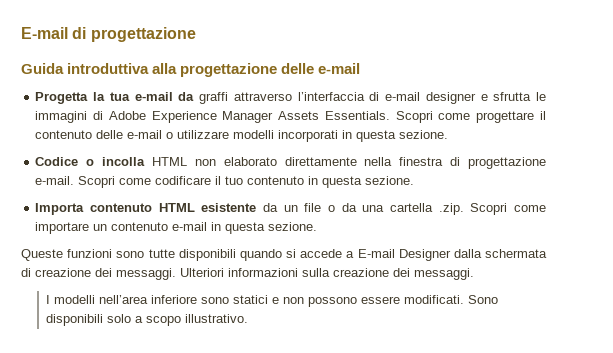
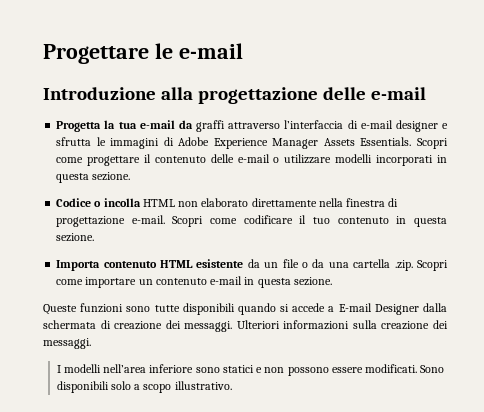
[21,27,196,42] [21,63,150,74] E-mail di progettazione // Guida introduttiva -> [43,43,243,64] [43,87,156,100] Progettare le e-mail // Introduzione

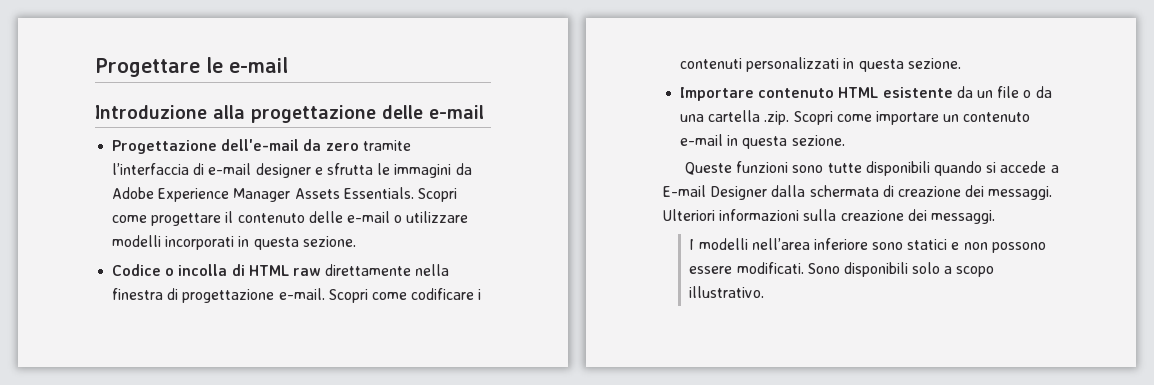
[56,120,281,132] Progetta la tua e-mail da graffi attraverso -> [112,139,411,154] Progettazione dell'e-mail da zero tramite
[163,137,174,146] di -> [455,163,472,175] da
[142,198,249,207] HTML non elaborato -> [231,264,321,276] di HTML raw
[299,215,447,227] [56,233,95,242] [56,260,101,271] il tuo contenuto in questa sezione. // Importa -> [478,289,482,300] [680,57,961,72] [680,87,755,101] i contenuti personalizzati in questa sezione. // Importare

